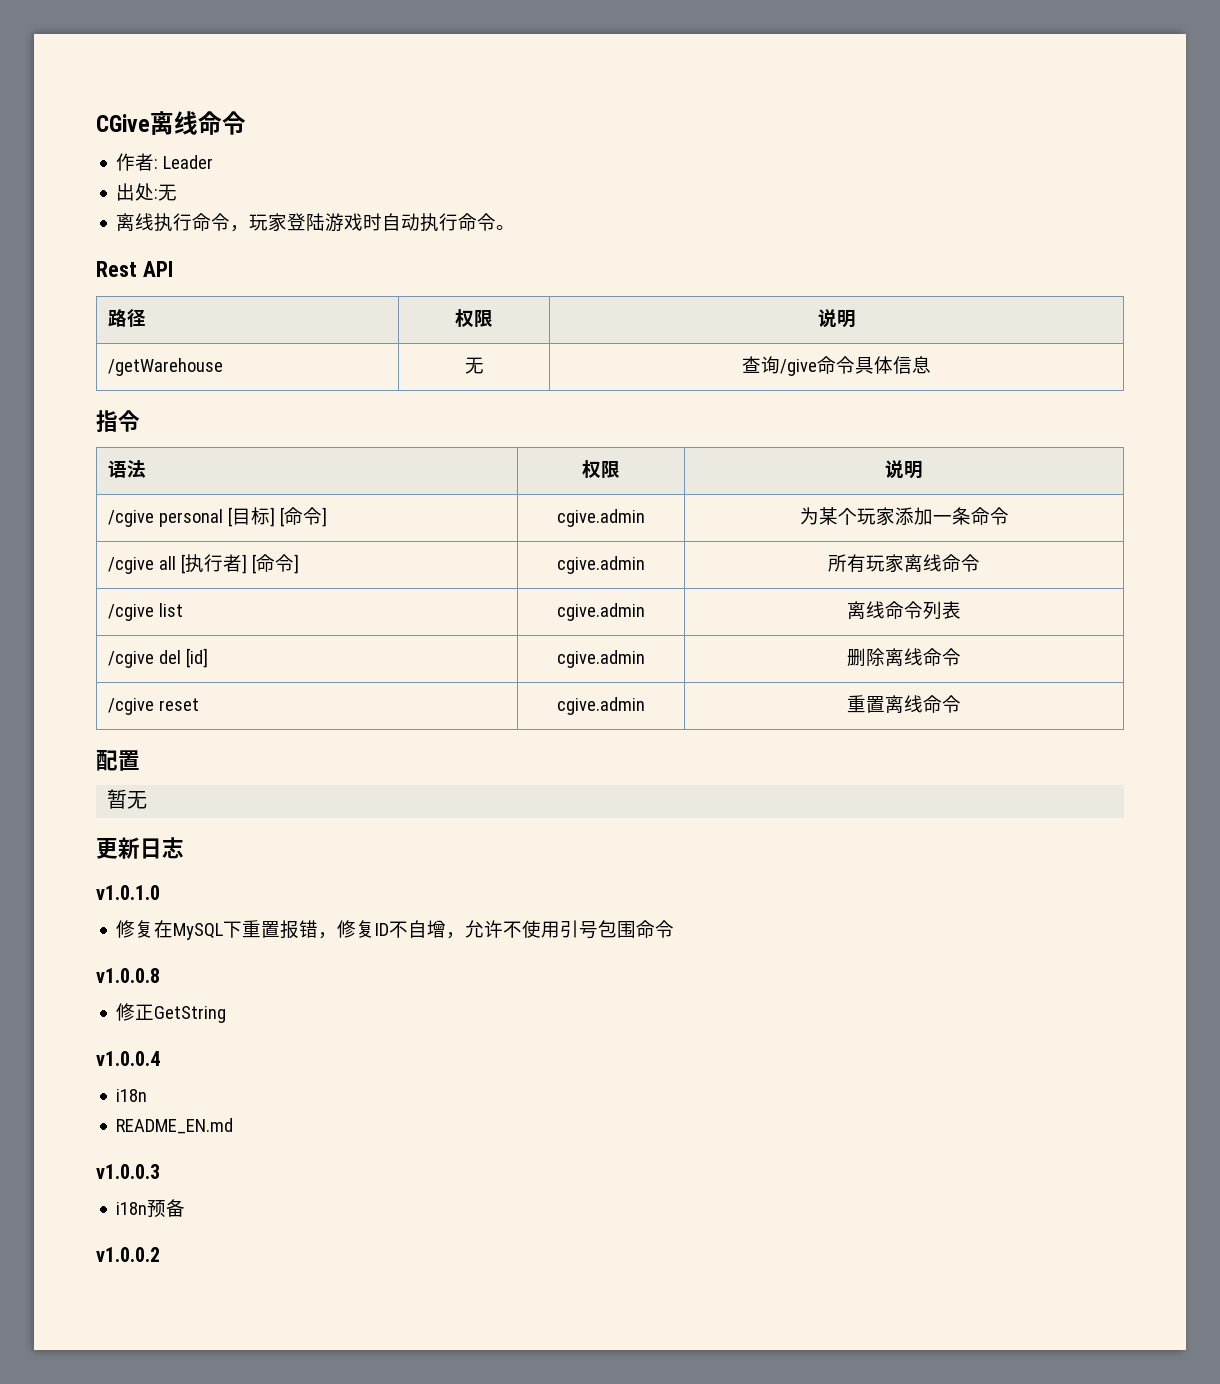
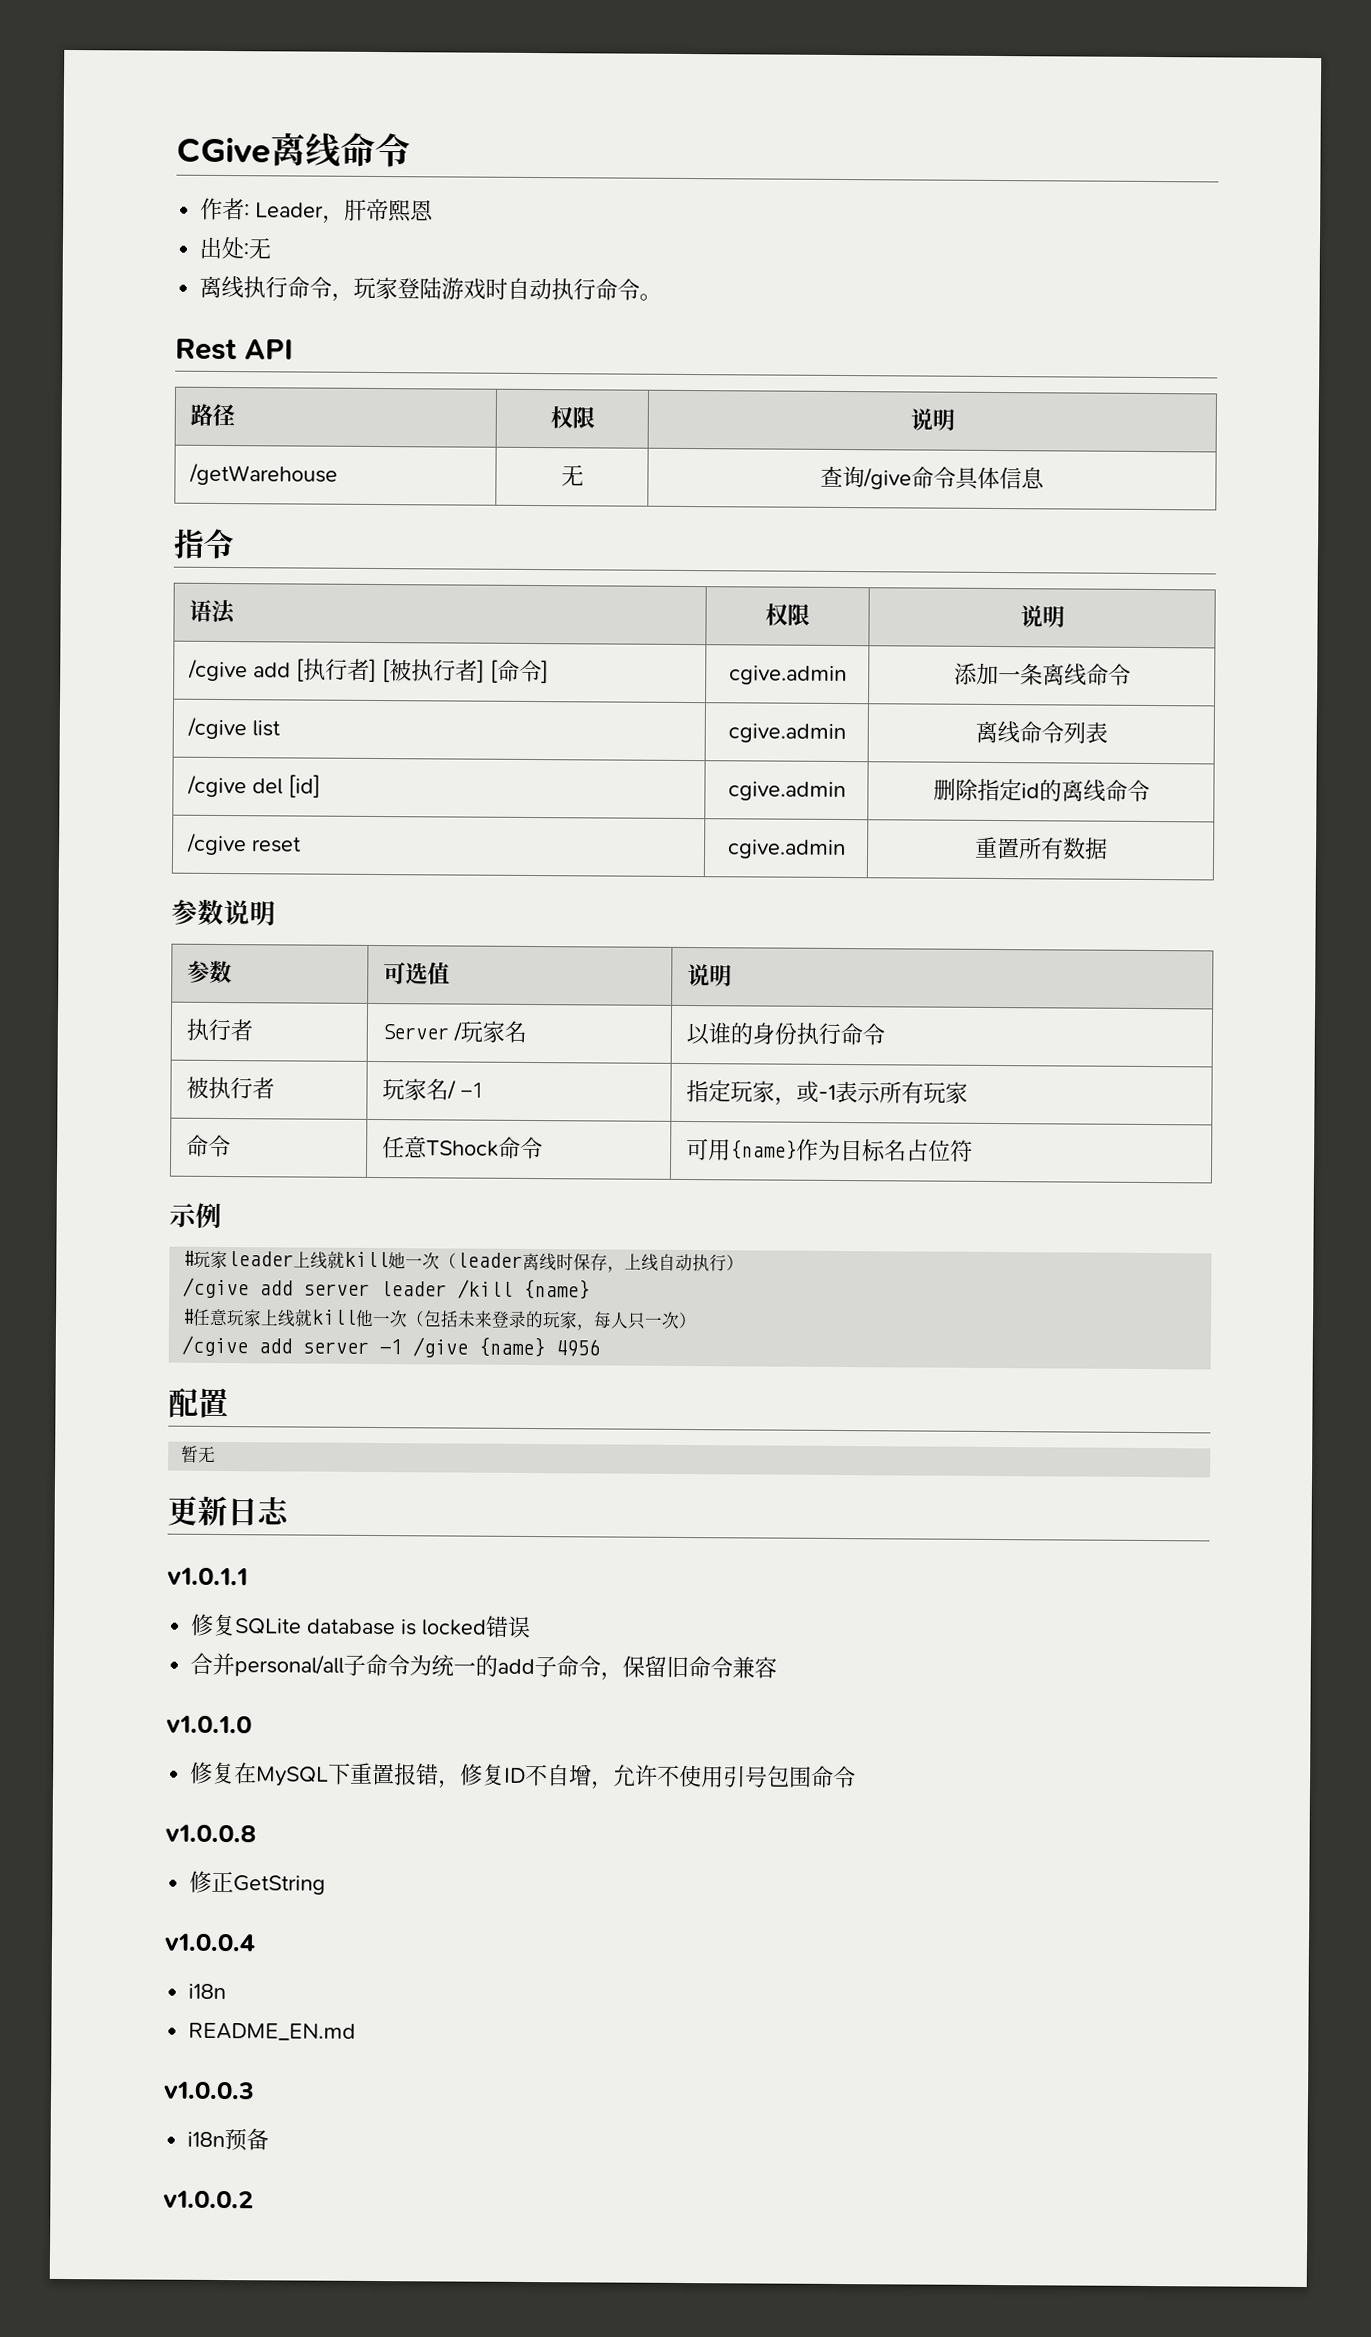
(214, 162) none -> [322,198,435,224] ，肝帝熙恩
[159,507,328,527] [557,509,645,527] [799,507,1009,526] [108,554,186,574] personal [目标] [命令] | cgive.admin | 为某个玩家添加一条命令 // /cgive all [ -> [253,658,413,683] add [执行者] [被
[828,554,904,573] 所有玩家 -> [953,662,1043,686] 添加一条
(885, 657) none -> [976,778,1062,802] 指定id的
[885,695,961,713] [96,750,140,771] [107,789,148,809] [96,837,184,859] 离线命令 // 配置 // 暂无 // 更新日志 -> [1018,837,1108,860] [171,899,276,926] [187,960,233,984] [383,962,451,985] [687,964,733,987] [186,1018,254,1042] [382,1020,528,1043] [686,1022,886,1046] [186,1076,276,1100] [382,1078,484,1101] [686,1080,969,1106] [186,1134,232,1158] [382,1136,544,1160] [686,1138,974,1162] [169,1202,222,1229] [182,1250,745,1273] [182,1277,591,1300] [181,1308,698,1331] [181,1335,601,1358] [168,1387,229,1419] [181,1445,217,1463] [167,1495,290,1527] [167,1567,248,1586] [190,1613,532,1639] [190,1652,778,1681] 所有数据 // 参数说明 // 参数 | 可选值 | 说明 // 执行者 | Server /玩家名 | 以谁的身份执行命令 // 被执行者 | 玩家名/ -1 | 指定玩家，或-1表示所有玩家 // 命令 | 任意TShock命令 | 可用{name}作为目标名占位符 // 示例 // #玩家leader上线就kill她一次（leader离线时保存，上线自动执行） // /cgive add server leader /kill {name} // #任意玩家上线就kill他一次（包括未来登录的玩家，每人只一次） // /cgive add server -1 /give {name} 4956 // 配置 // 暂无 // 更新日志 // v1.0.1.1 // 修复SQLite database is locked错误 // 合并personal/all子命令为统一的add子命令，保留旧命令兼容

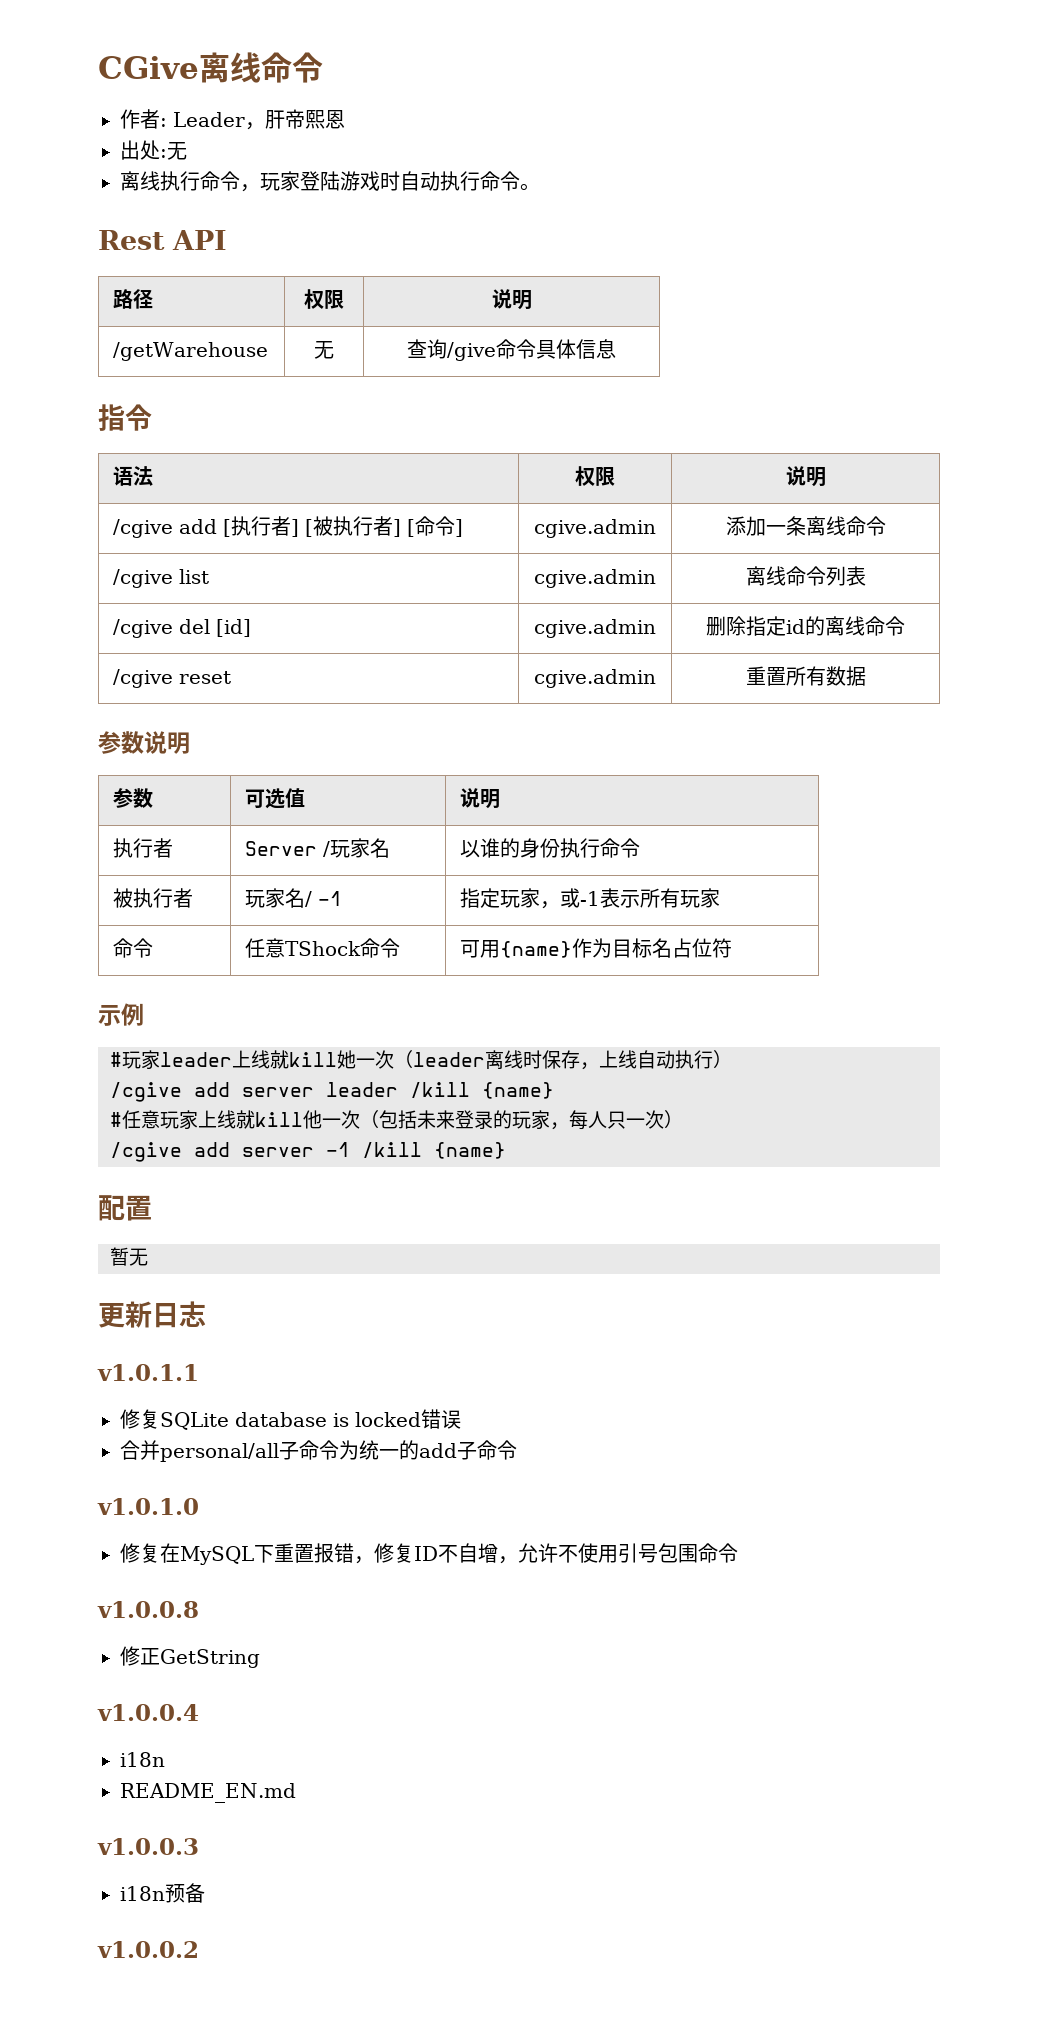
[412,1336,601,1358] /give {name} 4956 -> [362,1142,506,1159] /kill {name}
[600,1655,778,1681] ，保留旧命令兼容 -> (517, 1450) none

